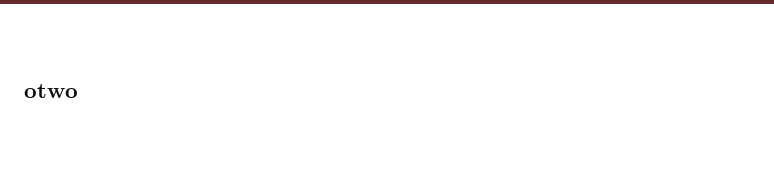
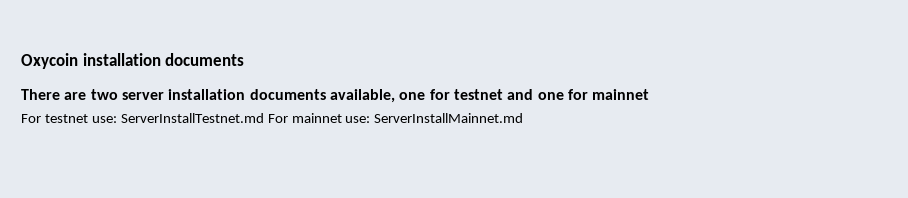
[24,84,78,98] otwo -> [21,53,245,69] [21,89,650,103] [21,113,524,123] Oxycoin installation documents // There are two server installation documents available, one for testnet and one for mainnet // For testnet use: ServerInstallTestnet.md For mainnet use: ServerInstallMainnet.md

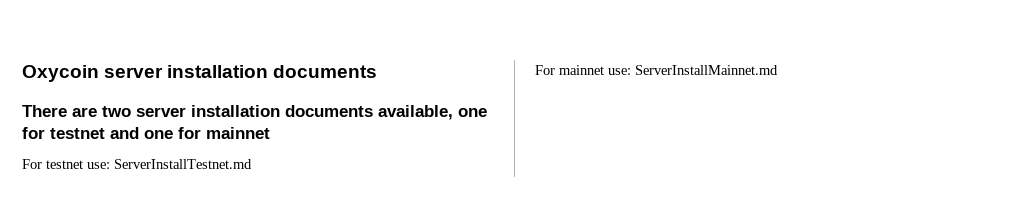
(78, 61) none -> [104,67,164,78] server
(264, 118) none -> (252, 164) //

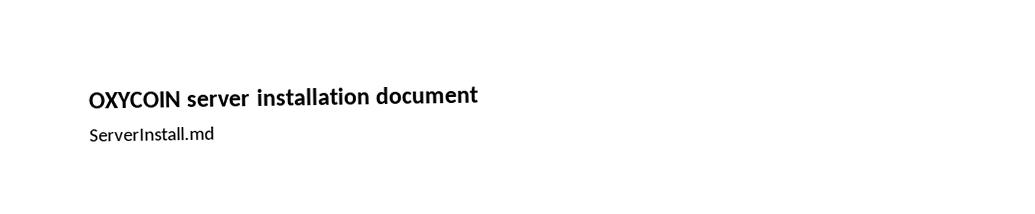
[22,65,378,82] [22,105,487,120] [22,127,270,139] [22,159,252,169] [535,65,778,75] Oxycoin server installation documents // There are two server installation documents available, one for testnet and one for mainnet // For testnet use: ServerInstallTestnet.md // For mainnet use: ServerInstallMainnet.md -> [88,85,479,109] [89,126,215,142] OXYCOIN server installation document // ServerInstall.md

